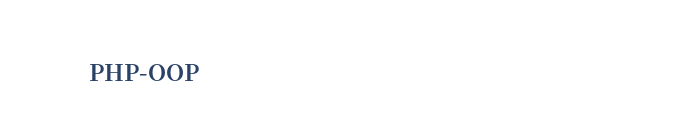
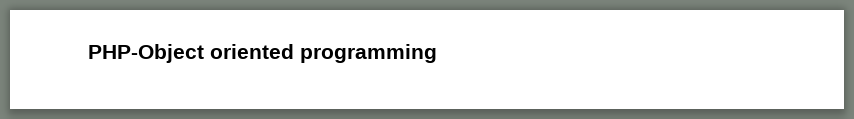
[89,64,199,81] PHP-OOP -> [88,44,437,63] PHP-Object oriented programming

